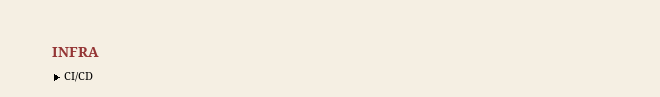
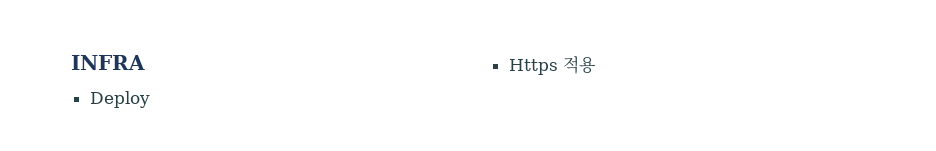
[64,72,94,82] CI/CD -> [89,91,150,108] [508,56,596,75] Deploy // Https 적용

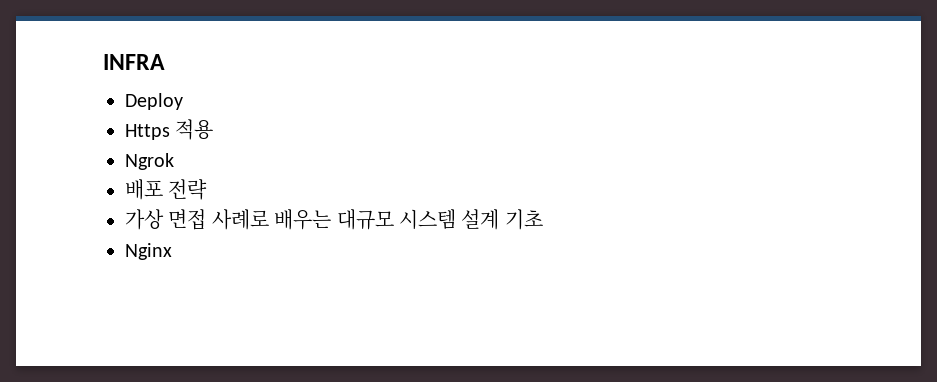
(596, 65) none -> [125,153,174,170] [125,179,208,200] [125,209,543,230] [125,243,172,260] // Ngrok // 배포 전략 // 가상 면접 사례로 배우는 대규모 시스템 설계 기초 // Nginx

